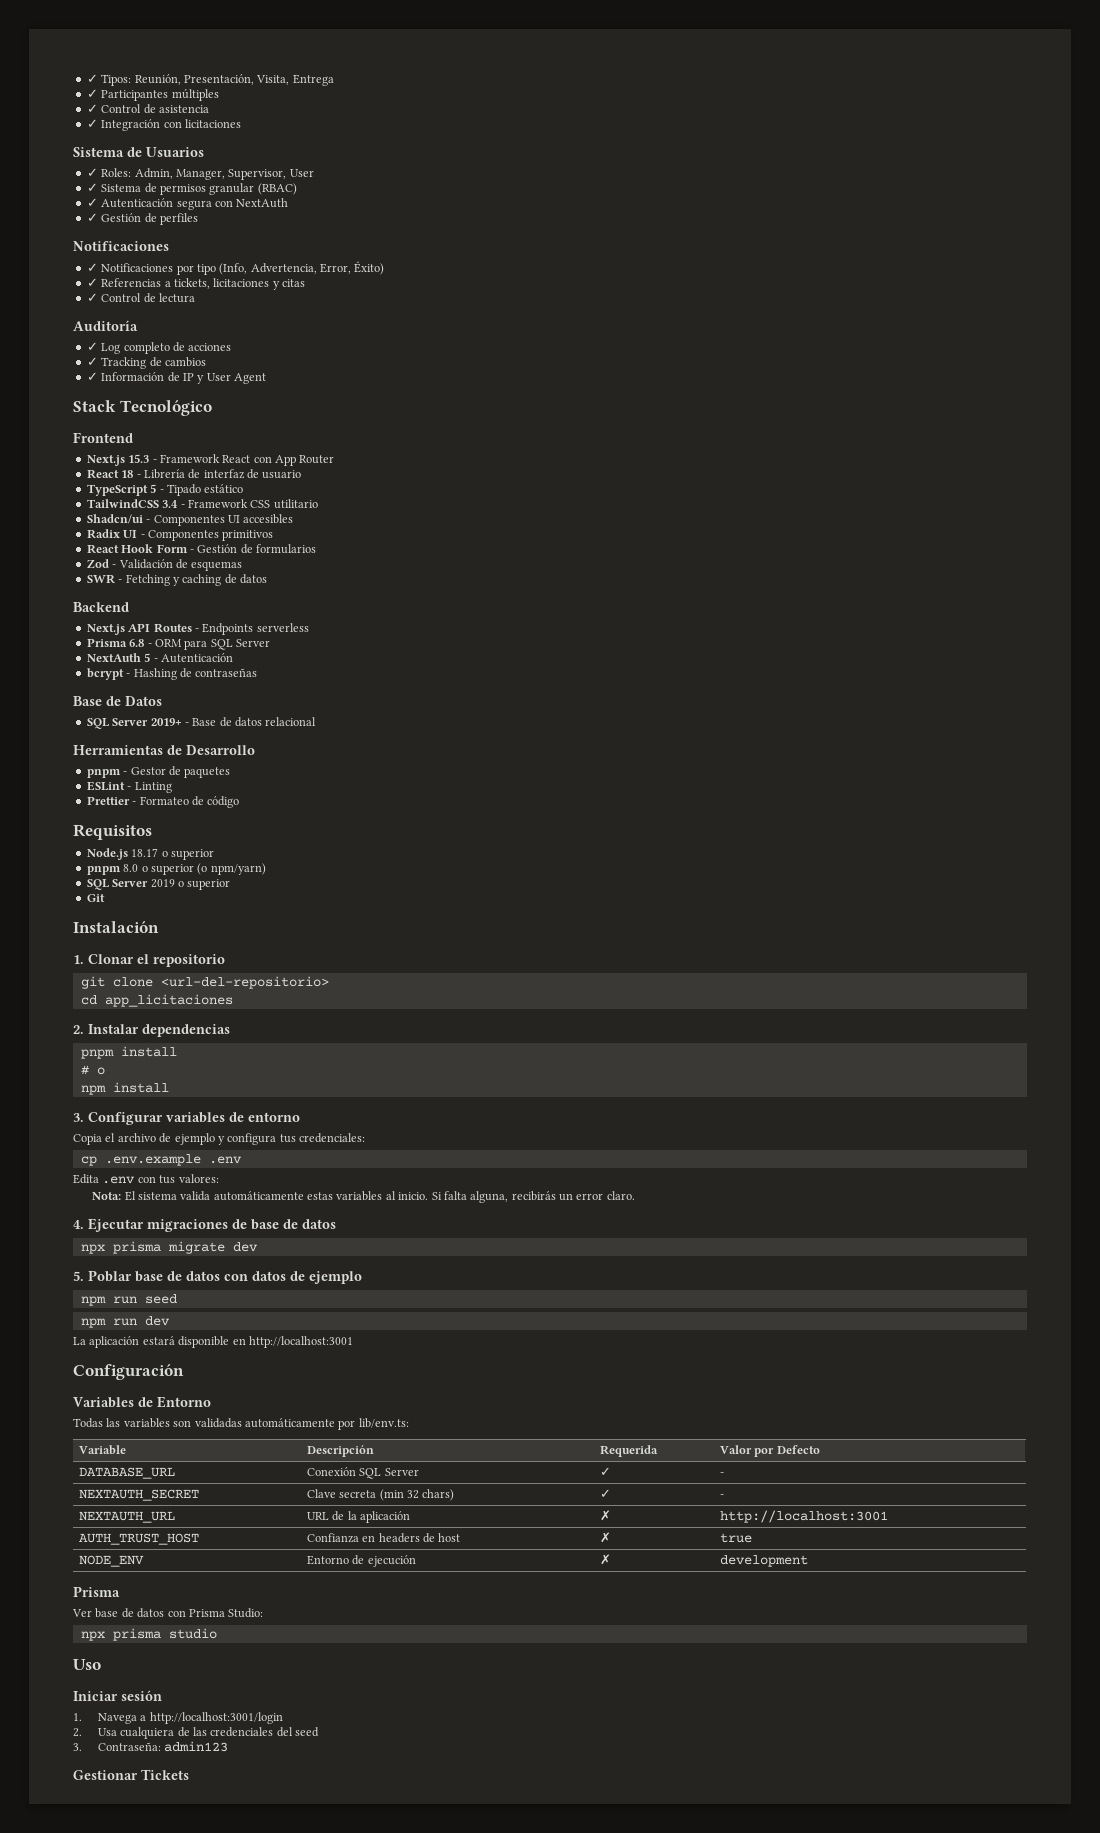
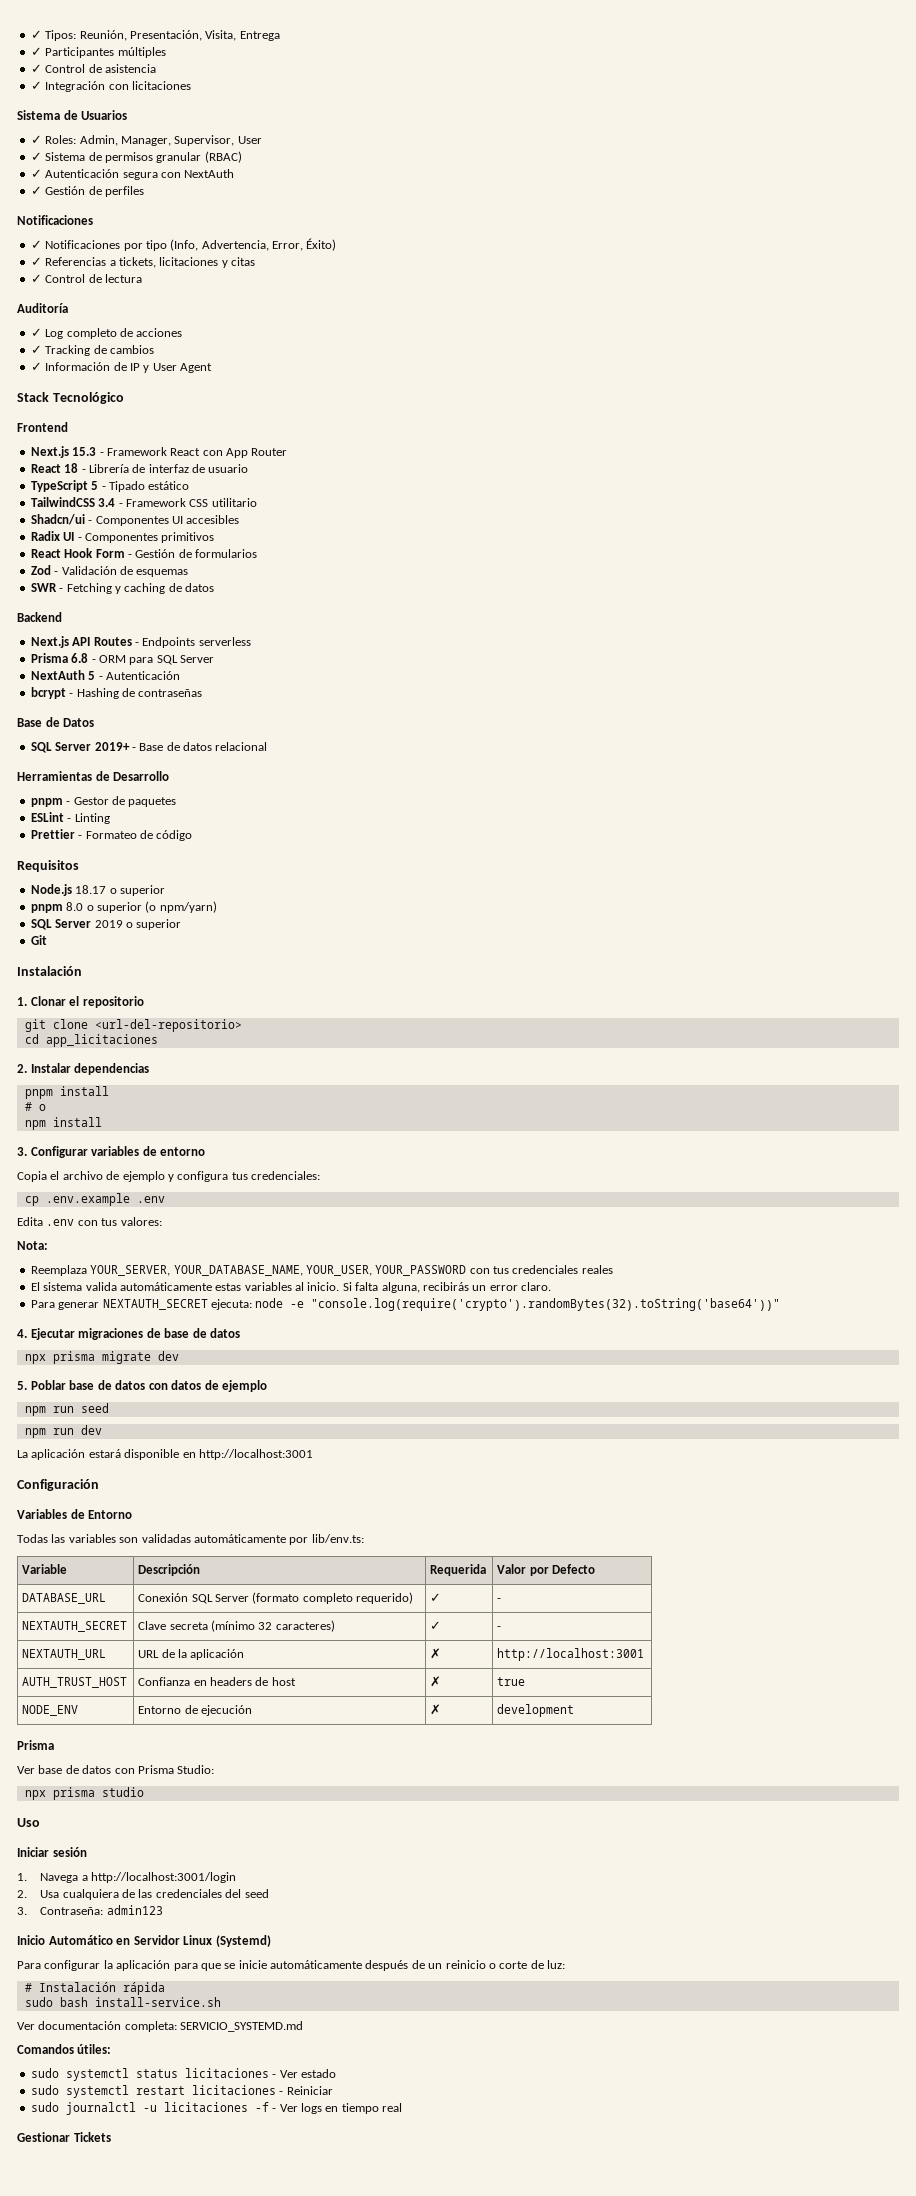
(122, 1196) none -> [30,1265,613,1276] // Reemplaza YOUR_SERVER, YOUR_DATABASE_NAME, YOUR_USER, YOUR_PASSWORD con tus credenciales reales //
(635, 1195) none -> [30,1298,781,1311] // Para generar NEXTAUTH_SECRET ejecuta: node -e "console.log(require('crypto').randomBytes(32).toString('base64'))"
(419, 1472) none -> [252,1592,414,1604] (formato completo requerido)
[379,1489,455,1501] (min 32 chars) -> [211,1620,335,1632] (mínimo 32 caracteres)
(229, 1746) none -> [17,1935,271,1947] [17,1960,565,1971] [24,1982,165,1995] [24,1997,221,2007] [17,2021,304,2032] [17,2044,112,2054] [30,2068,336,2081] [30,2085,333,2098] [30,2102,402,2115] // Inicio Automático en Servidor Linux (Systemd) // Para configurar la aplicación para que se inicie automáticamente después de un reinicio o corte de luz: // # Instalación rápida // sudo bash install-service.sh // Ver documentación completa: SERVICIO_SYSTEMD.md // Comandos útiles: // sudo systemctl status licitaciones - Ver estado // sudo systemctl restart licitaciones - Reiniciar // sudo journalctl -u licitaciones -f - Ver logs en tiempo real

